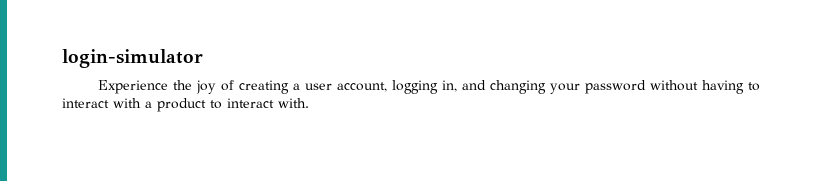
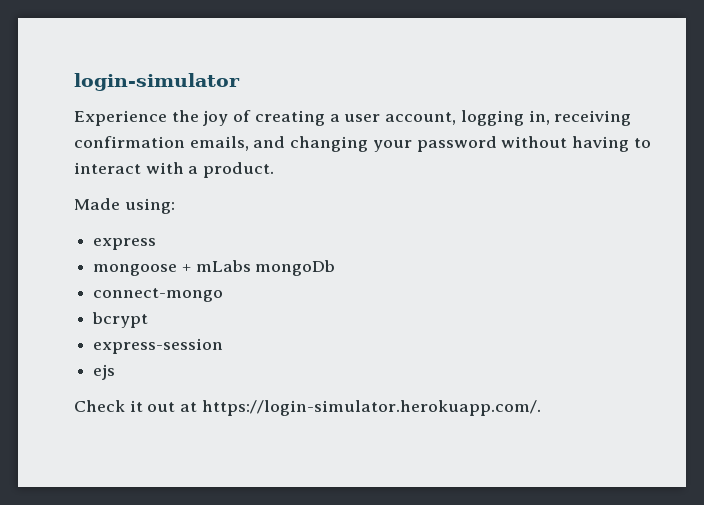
(457, 86) none -> [554,110,632,126] [74,136,249,151] receiving confirmation emails,
[157,98,309,112] product to interact with. -> [203,162,275,178] [74,198,175,214] [93,238,157,250] [93,260,336,276] [93,288,224,302] [92,312,149,328] [93,338,224,354] [93,364,116,380] [74,400,541,416] product. // Made using: // express // mongoose + mLabs mongoDb // connect-mongo // bcrypt // express-session // ejs // Check it out at https://login-simulator.herokuapp.com/.

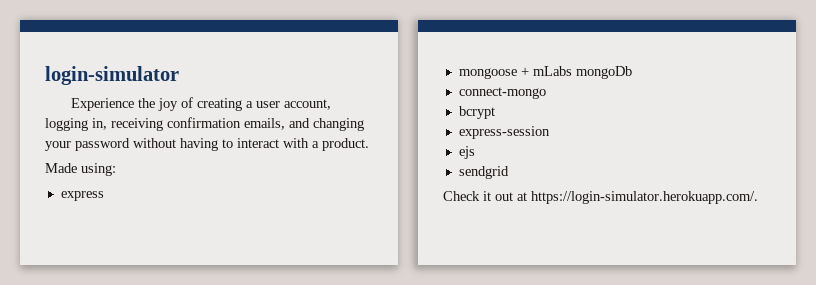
(116, 372) none -> [458,166,509,179] // sendgrid

